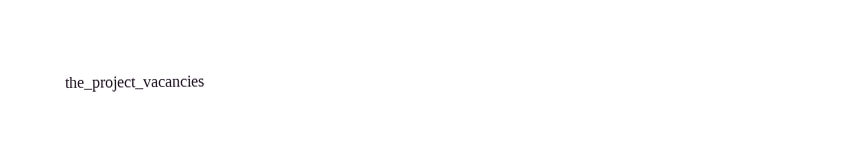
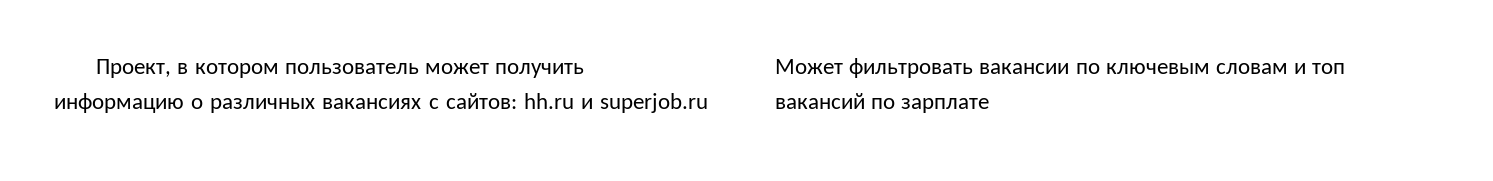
[65,75,205,93] the_project_vacancies -> [96,59,585,78] [54,93,708,113] [775,58,1346,78] [775,93,990,113] Проект, в котором пользователь может получить информацию о различных вакансиях с сайтов: hh.ru и superjob.ru Может фильтровать вакансии по ключевым словам и топ вакансий по зарплате

